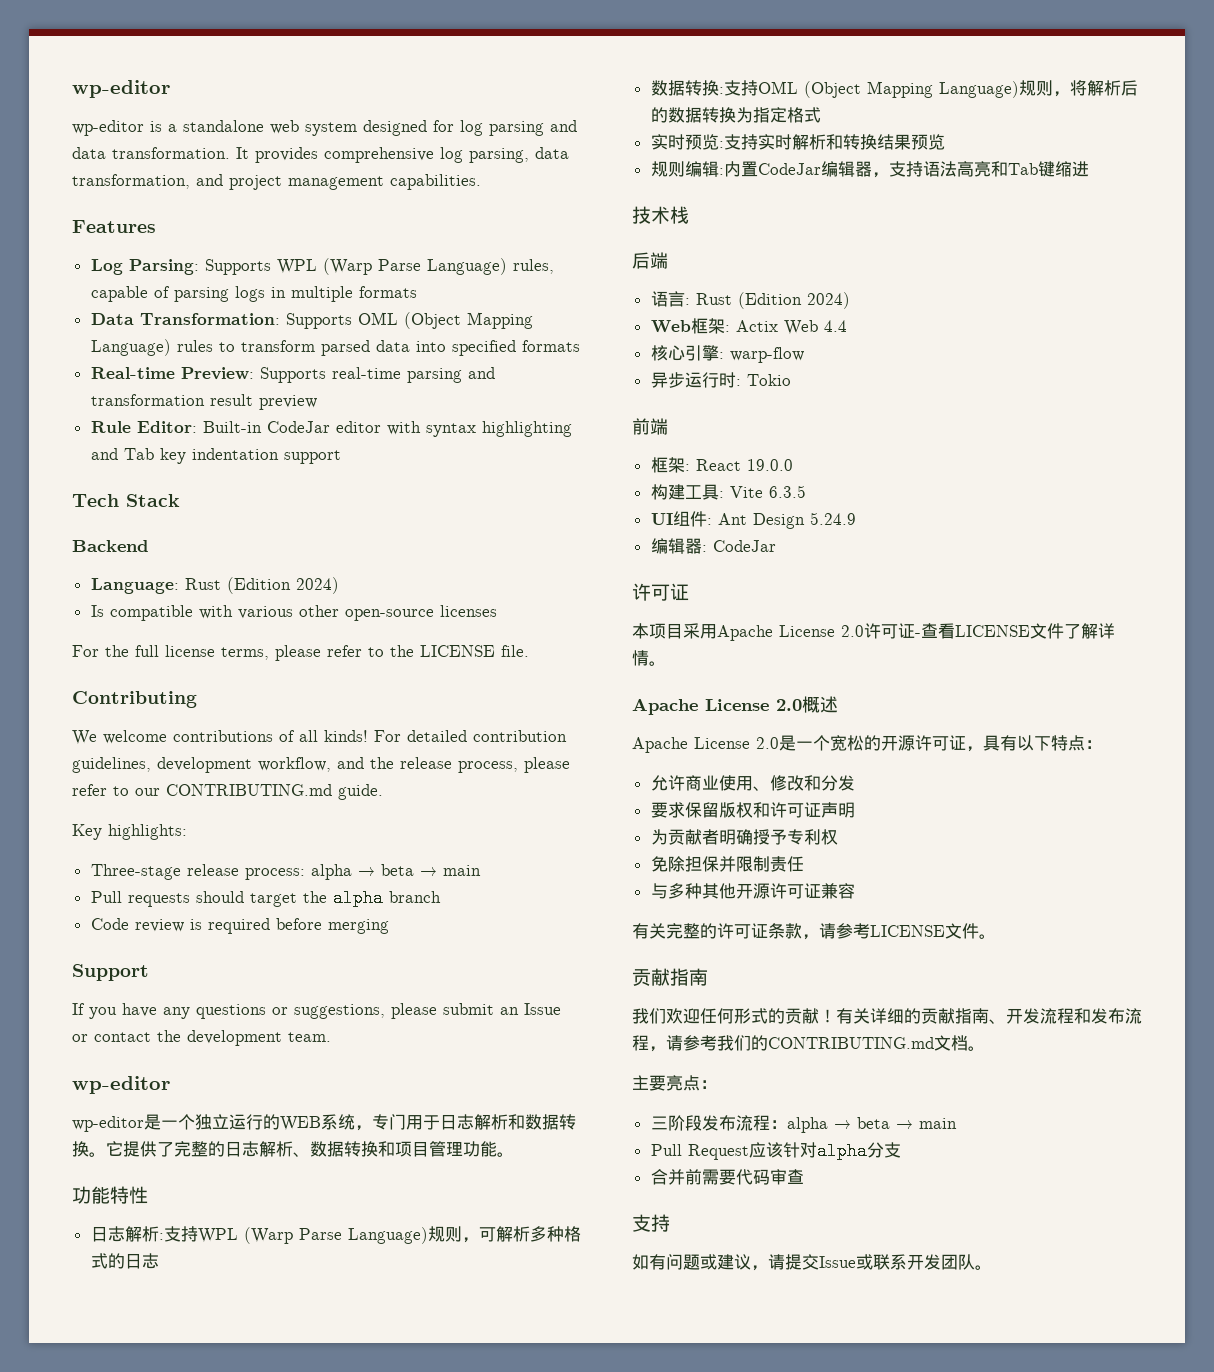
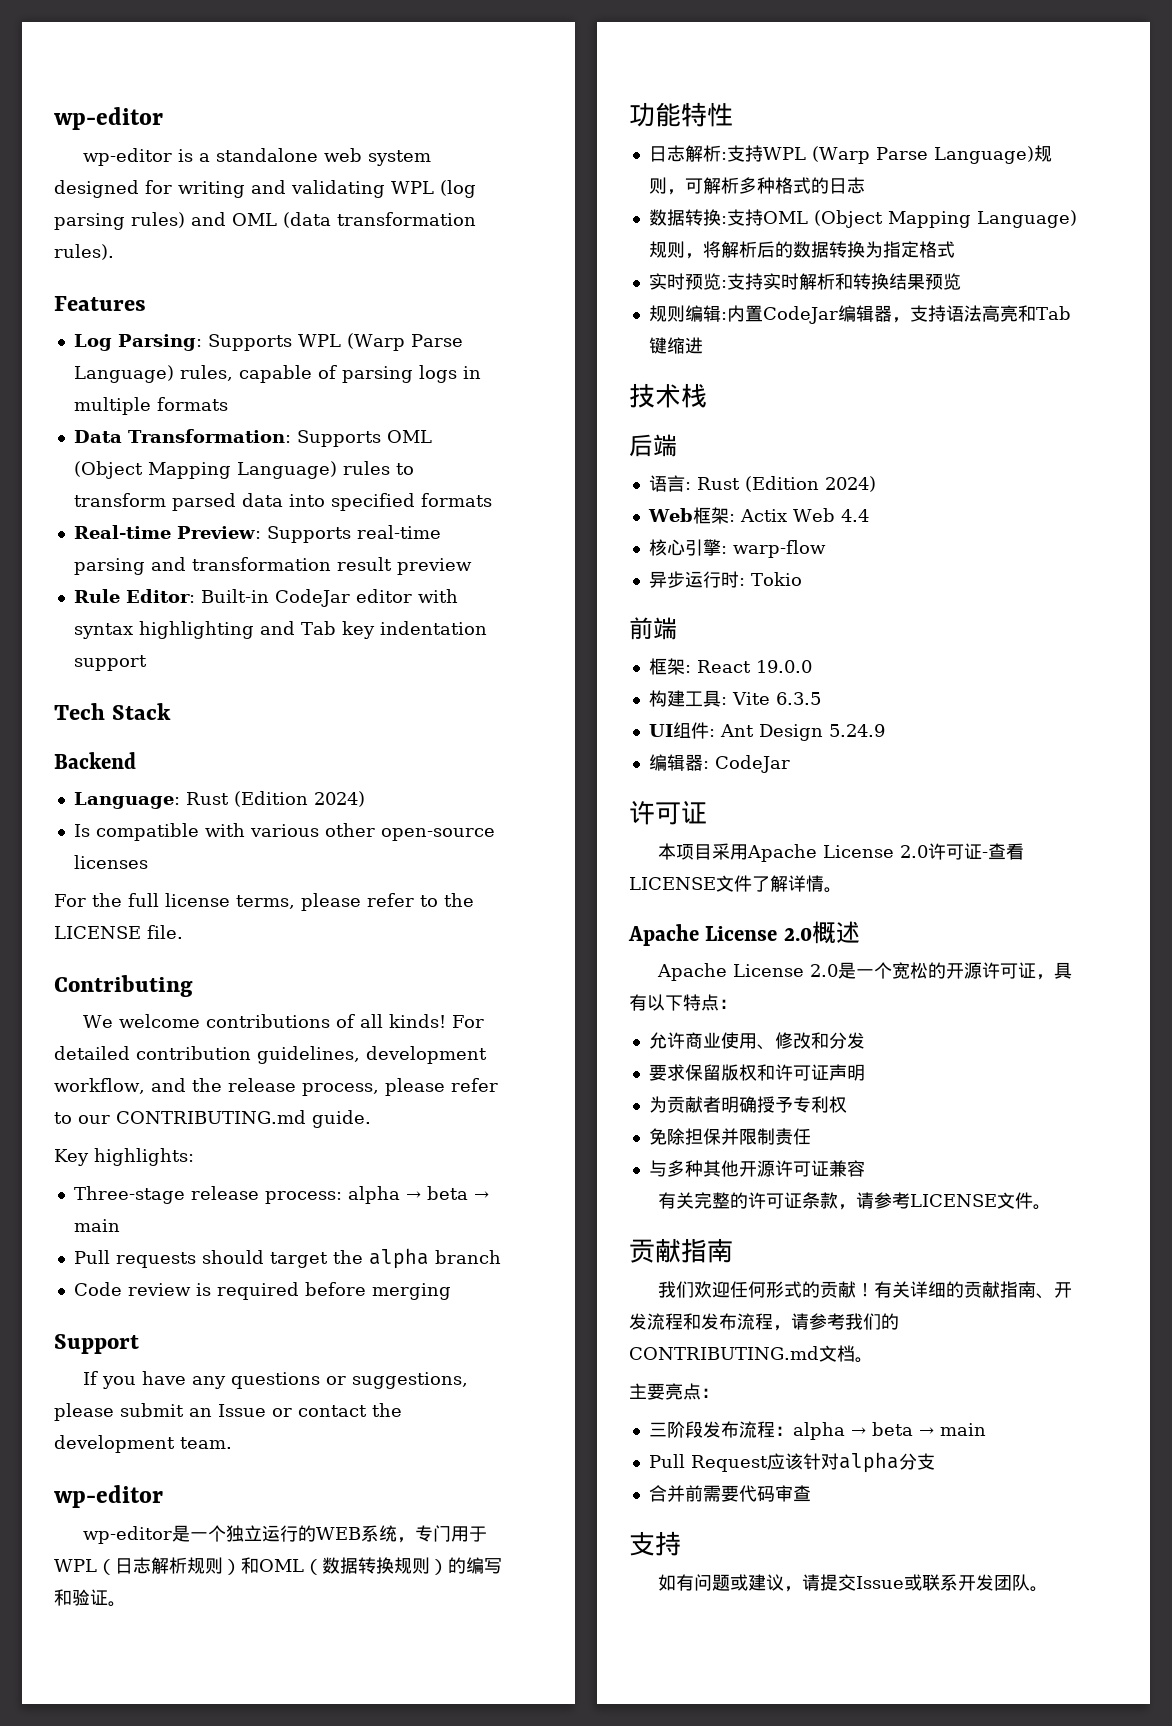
[460,120,577,136] [72,147,569,163] [72,174,481,190] log parsing and data transformation. It provides comprehensive log parsing, data transformation, and project management capabilities. -> [178,180,476,198] [54,212,476,230] [54,244,114,260] writing and validating WPL (log parsing rules) and OML (data transformation rules).
[440,1114,576,1130] [72,1141,497,1157] 日志解析和数据转换。它提供了完整的日志解析、数据转换和项目管理功能 -> [54,1557,502,1575] [54,1589,108,1606] WPL（日志解析规则）和OML（数据转换规则）的编写和验证

